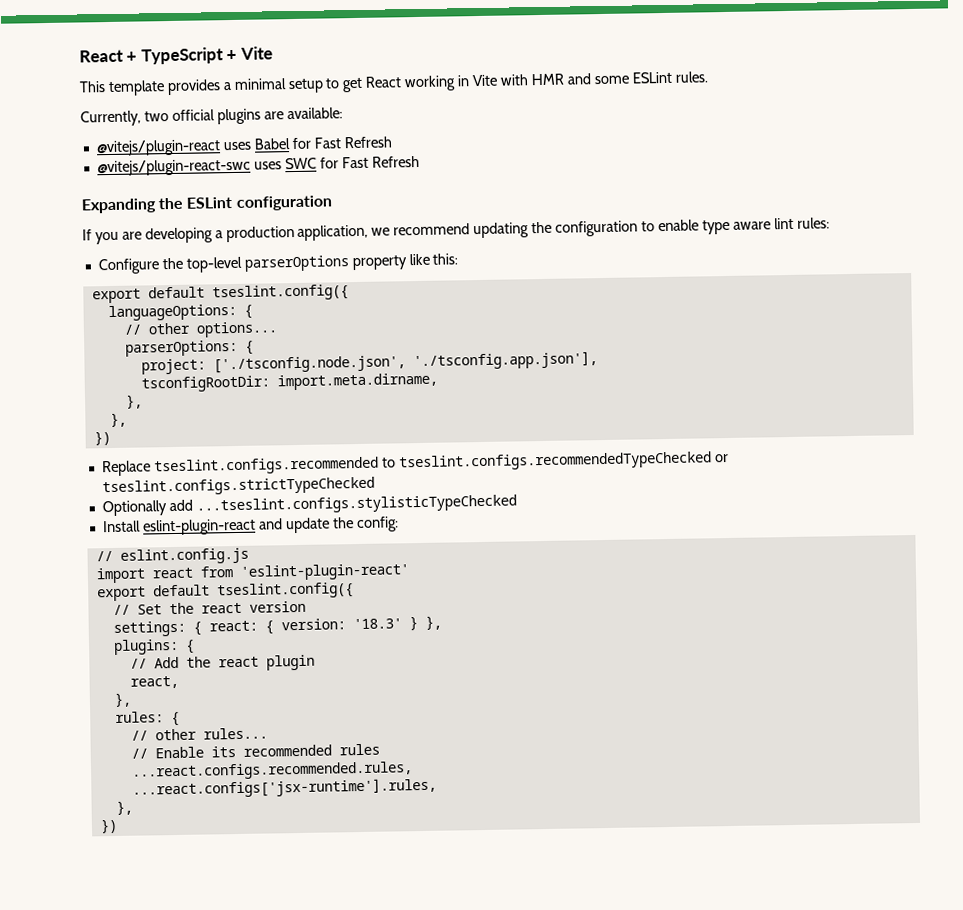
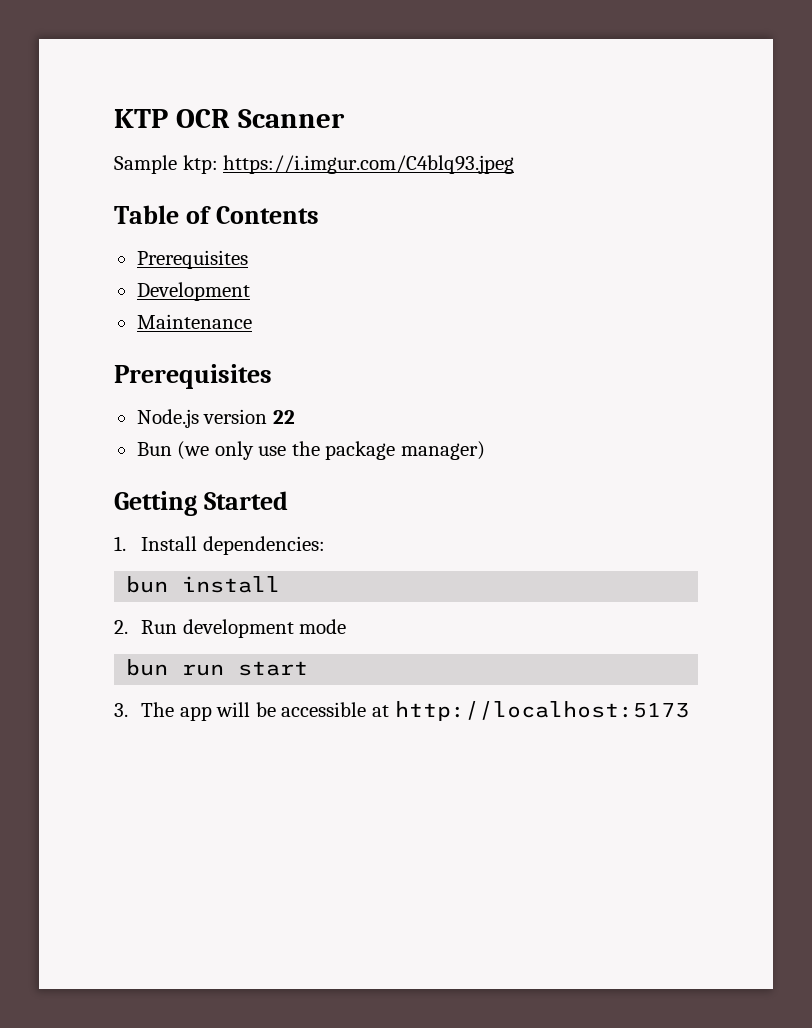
[79,46,273,65] [79,71,708,97] [80,107,343,127] [95,136,392,157] [96,155,420,177] [81,195,332,214] [82,217,830,245] [97,253,459,275] [91,284,349,304] [107,303,253,322] [123,321,278,338] [124,339,254,357] [140,351,598,375] [140,372,438,393] [124,394,143,409] [109,412,127,428] [93,431,111,446] [101,451,729,477] [101,476,375,497] [101,494,517,517] [102,516,399,536] [95,547,249,565] [95,563,409,584] [96,582,354,602] [112,600,306,616] [112,615,442,638] [112,638,195,656] [129,654,315,671] [129,675,179,689] [113,692,132,707] [114,711,180,727] [130,727,268,741] [130,743,380,759] [130,761,413,781] [131,777,437,799] [115,800,133,815] [99,818,118,834] React + TypeScript + Vite // This template provides a minimal setup to get React working in Vite with HMR and some ESLint rules. // Currently, two official plugins are available: // @vitejs/plugin-react uses Babel for Fast Refresh // @vitejs/plugin-react-swc uses SWC for Fast Refresh // Expanding the ESLint configuration // If you are developing a production application, we recommend updating the configuration to enable type aware lint rules: // Configure the top-level parserOptions property like this: // export default tseslint.config({ // languageOptions: { // // other options... // parserOptions: { // project: ['./tsconfig.node.json', './tsconfig.app.json'], // tsconfigRootDir: import.meta.dirname, // }, // }, // }) // Replace tseslint.configs.recommended to tseslint.configs.recommendedTypeChecked or tseslint.configs.strictTypeChecked // Optionally add ...tseslint.configs.stylisticTypeChecked // Install eslint-plugin-react and update the config: // // eslint.config.js // import react from 'eslint-plugin-react' // export default tseslint.config({ // // Set the react version // settings: { react: { version: '18.3' } }, // plugins: { // // Add the react plugin // react, // }, // rules: { // // other rules... // // Enable its recommended rules // ...react.configs.recommended.rules, // ...react.configs['jsx-runtime'].rules, // }, // }) -> [114,109,345,128] [114,155,515,174] [114,205,319,224] [136,250,248,269] [136,282,250,301] [136,314,252,329] [114,364,272,389] [136,409,295,428] [136,441,485,460] [114,491,288,516] [114,536,325,555] [126,576,281,593] [114,619,347,638] [126,659,309,676] [114,701,689,721] KTP OCR Scanner // Sample ktp: https://i.imgur.com/C4blq93.jpeg // Table of Contents // Prerequisites // Development // Maintenance // Prerequisites // Node.js version 22 // Bun (we only use the package manager) // Getting Started // 1. Install dependencies: // bun install // 2. Run development mode // bun run start // 3. The app will be accessible at http://localhost:5173

